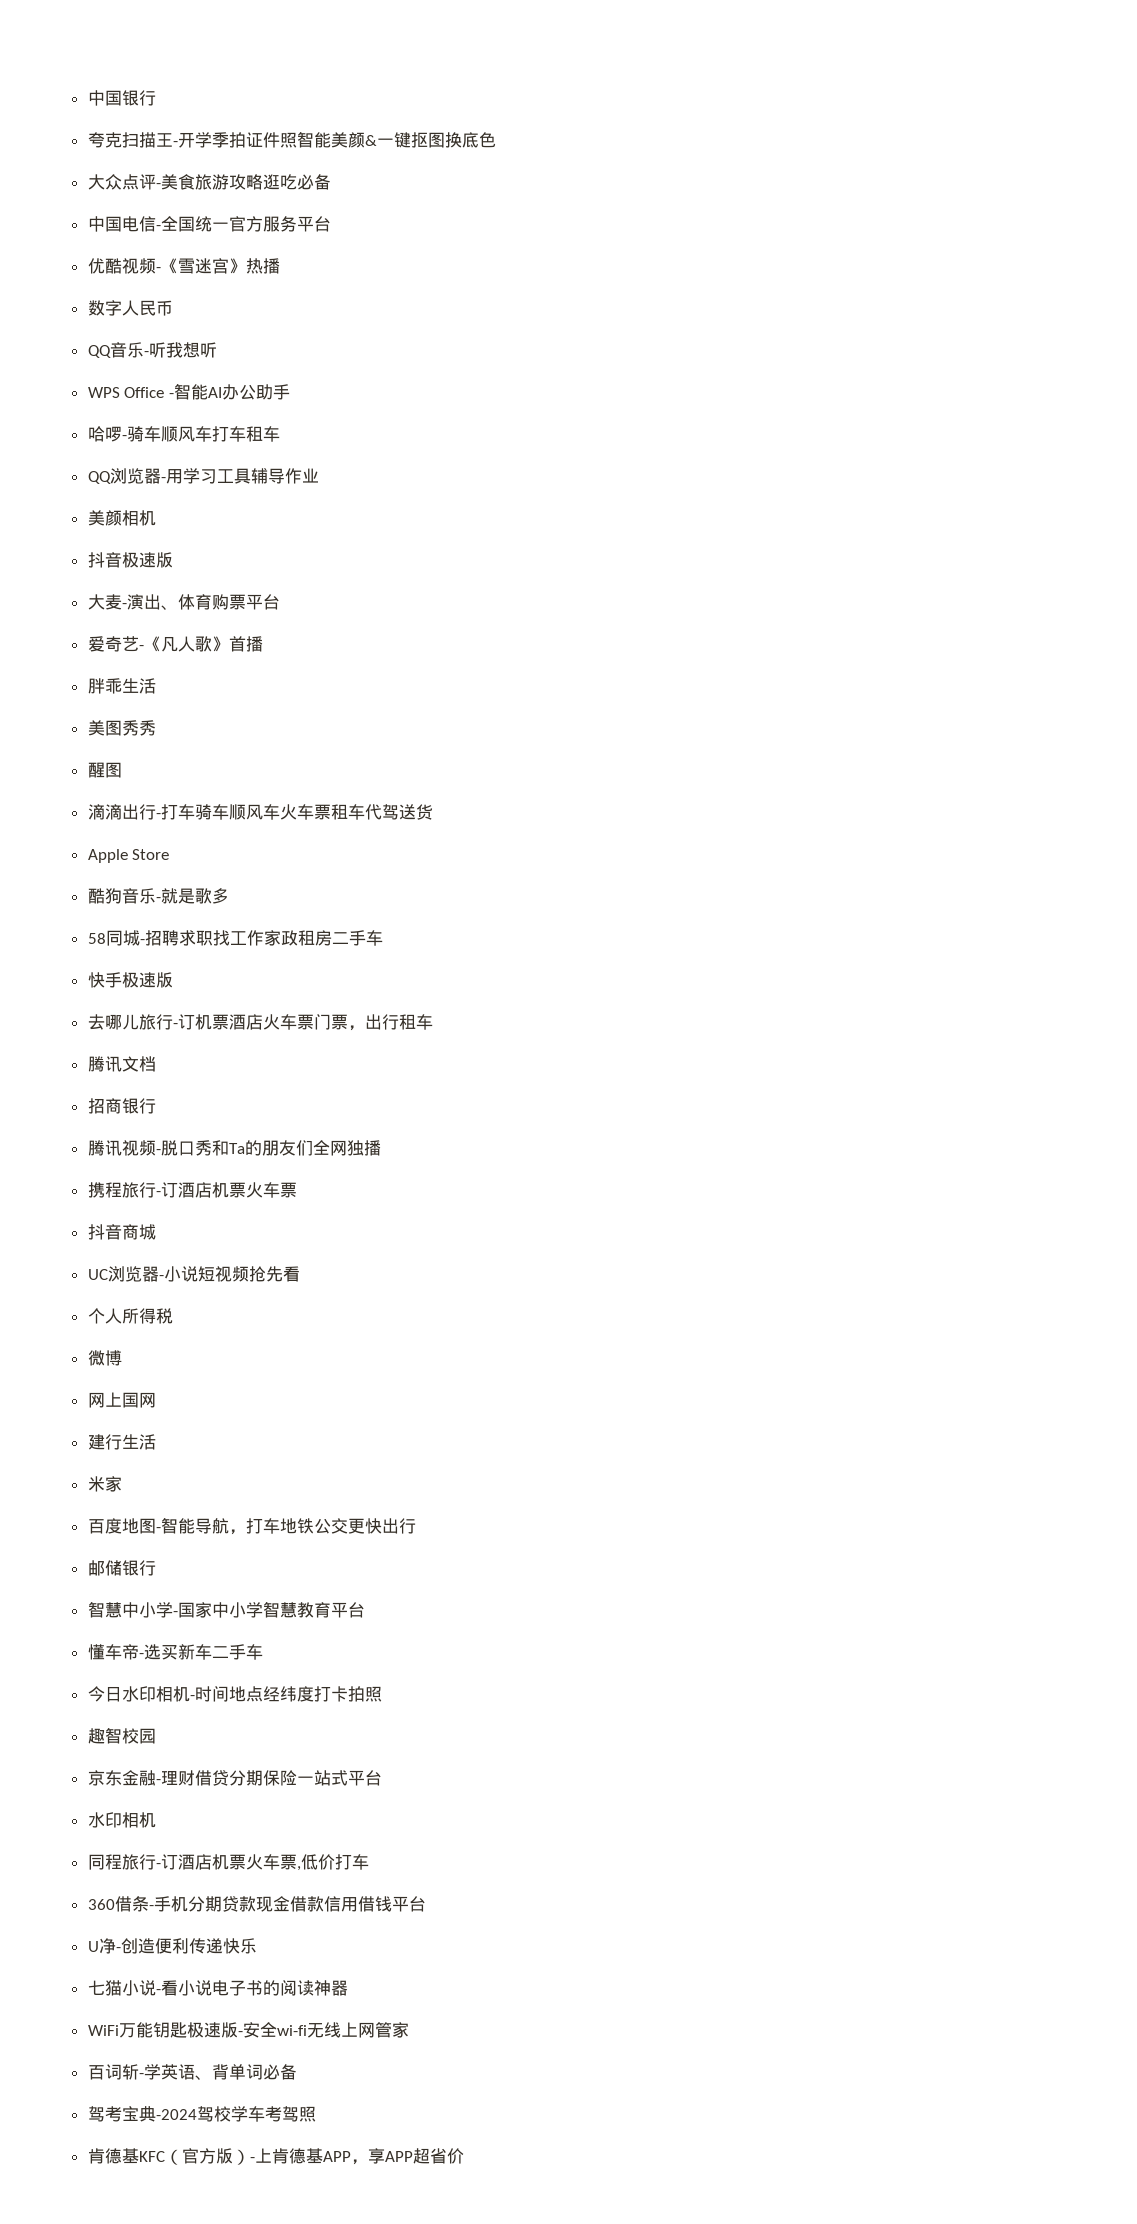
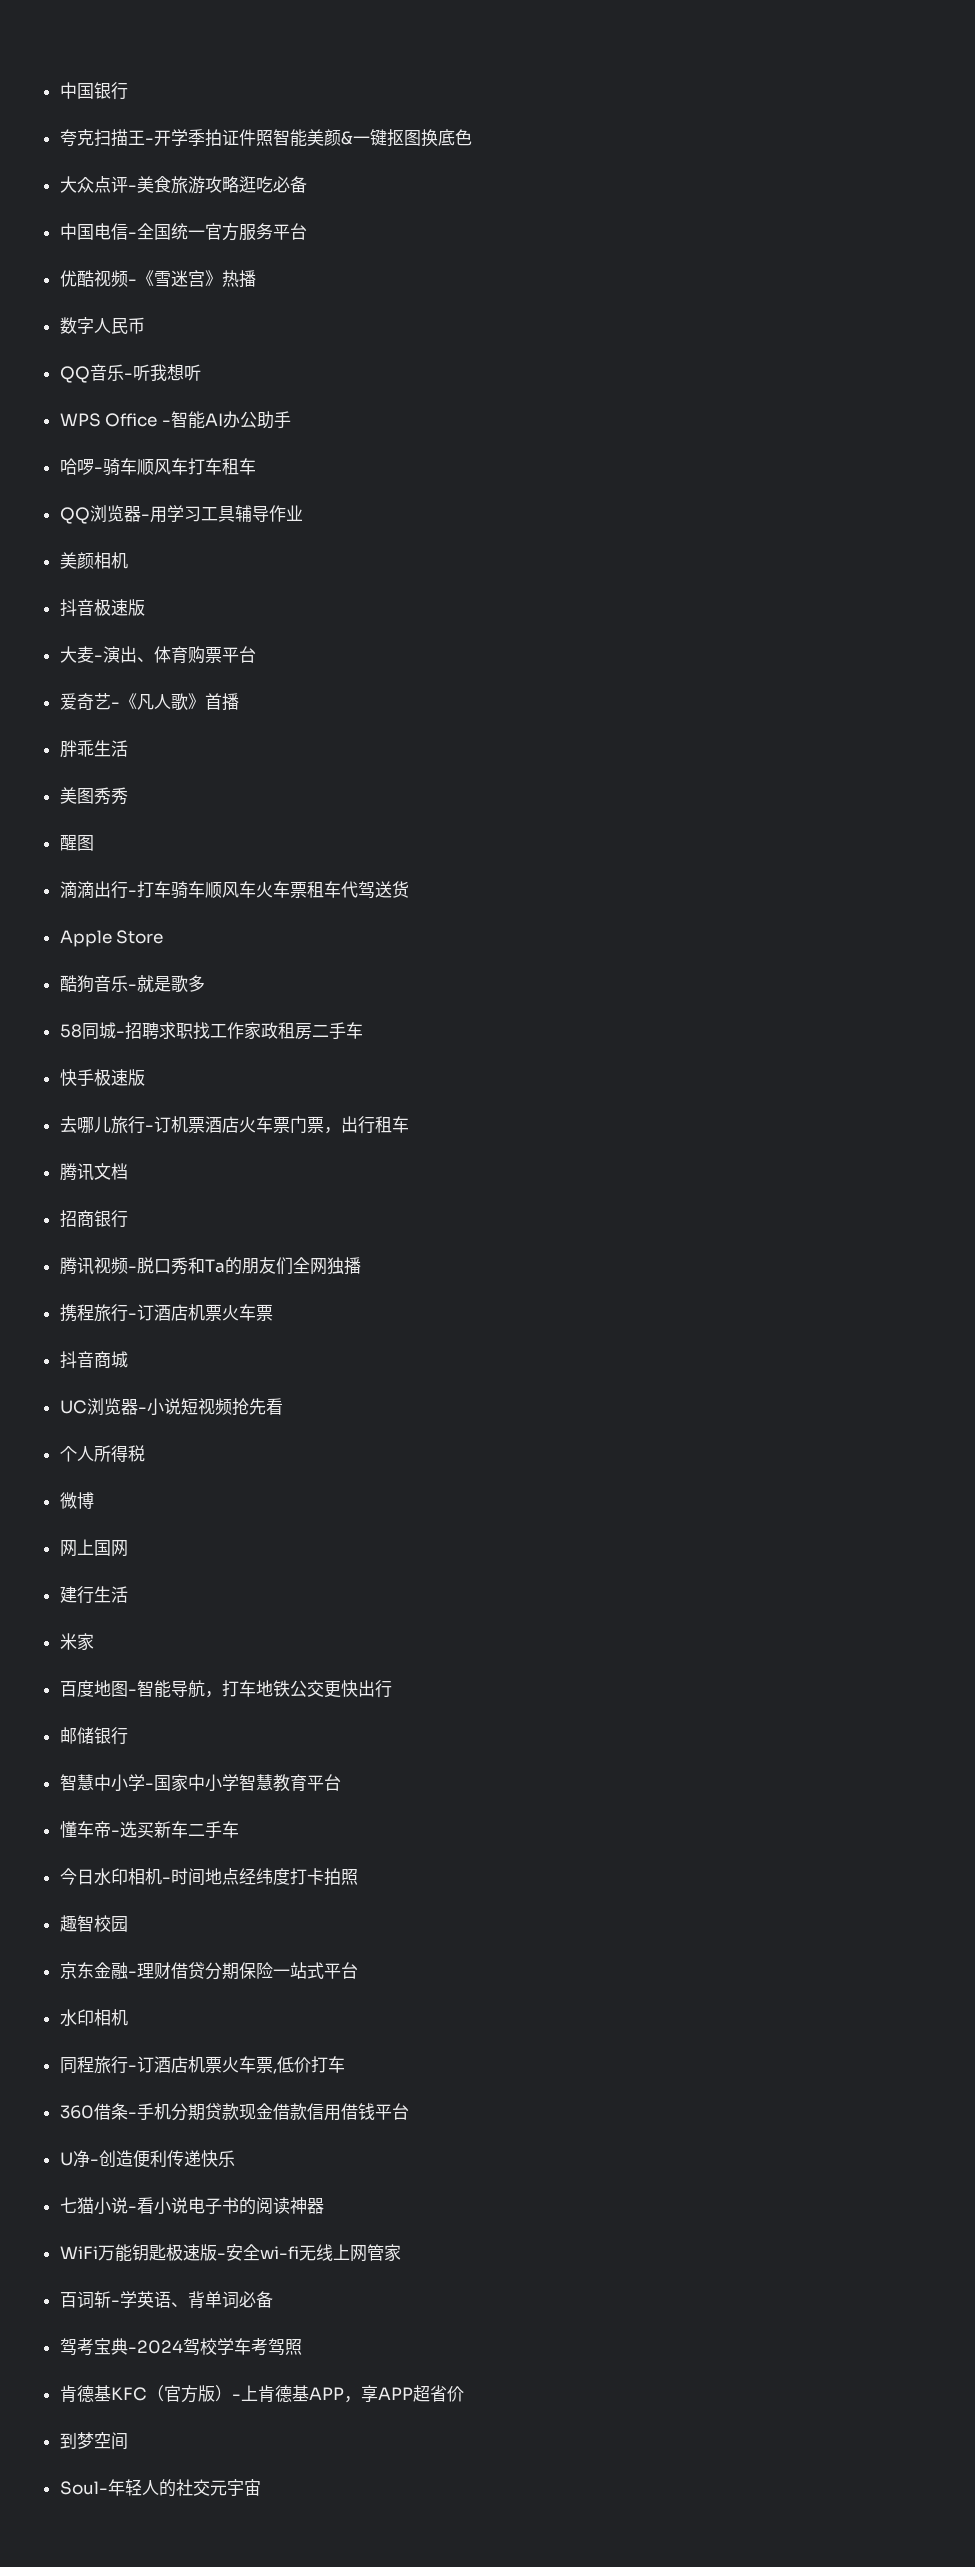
(464, 2156) none -> [59,2432,128,2450] [59,2479,261,2497] // 到梦空间 // Soul-年轻人的社交元宇宙

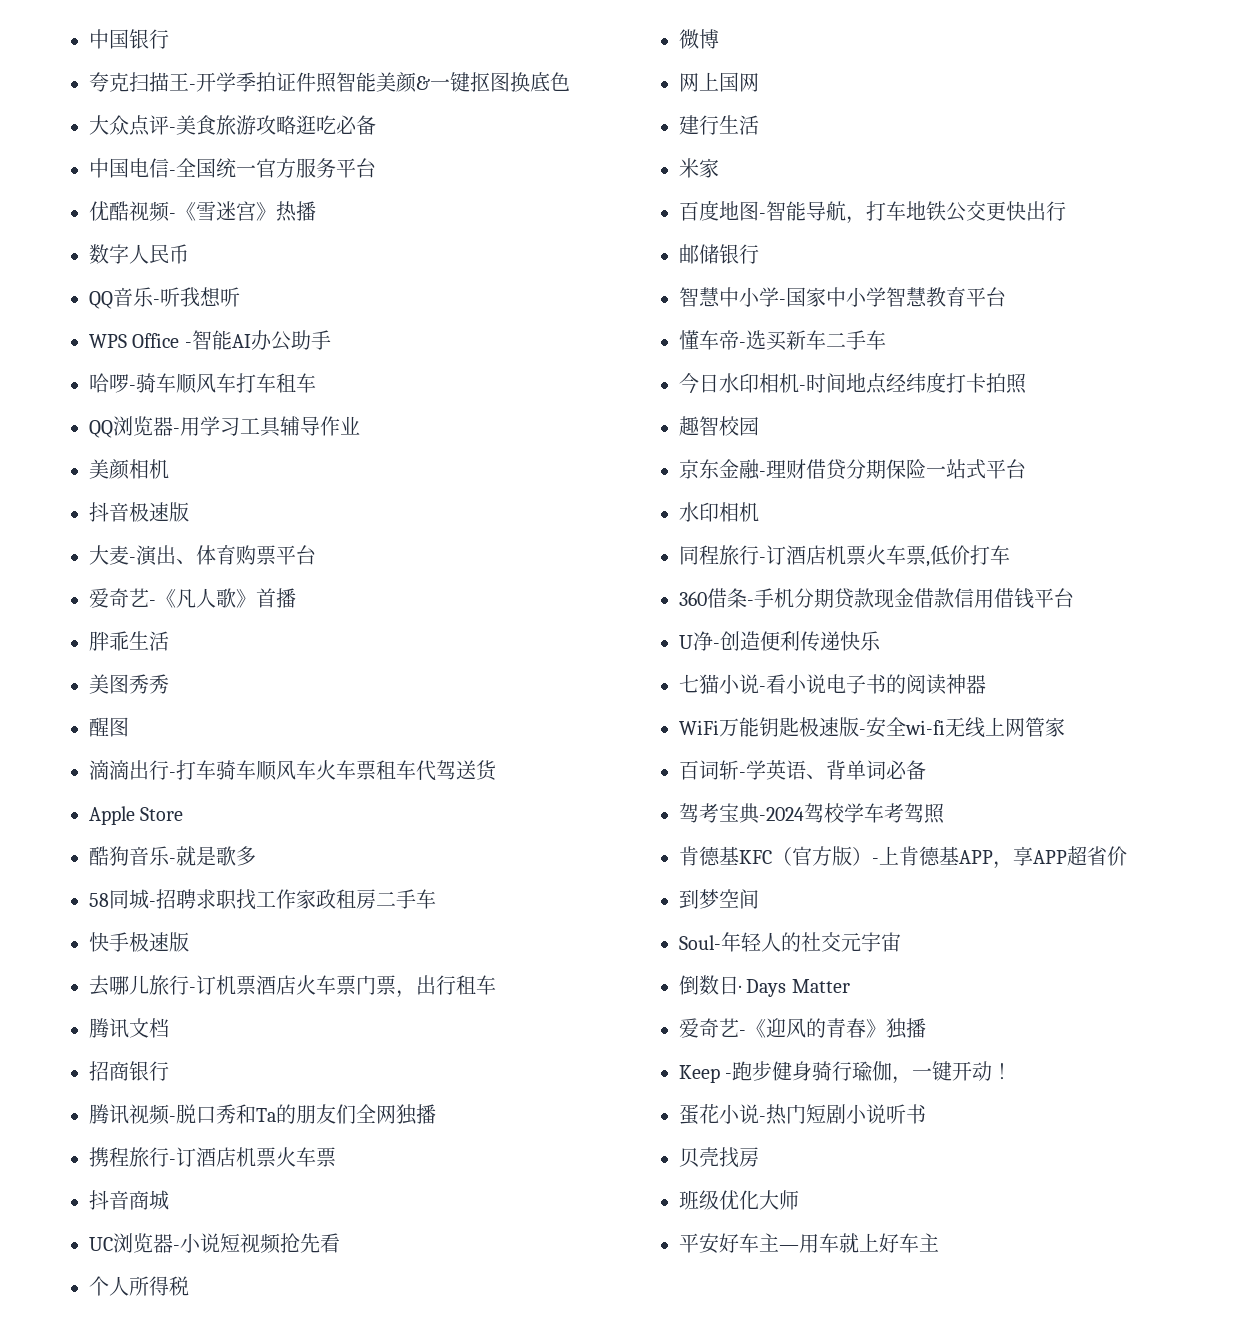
(261, 2487) none -> [679,975,850,997] [679,1018,926,1039] [679,1061,1013,1084] [679,1104,926,1125] [679,1147,759,1168] [679,1190,799,1210] [679,1233,939,1254] // 倒数日· Days Matter // 爱奇艺-《迎风的青春》独播 // Keep -跑步健身骑行瑜伽，一键开动！ // 蛋花小说-热门短剧小说听书 // 贝壳找房 // 班级优化大师 // 平安好车主—用车就上好车主

